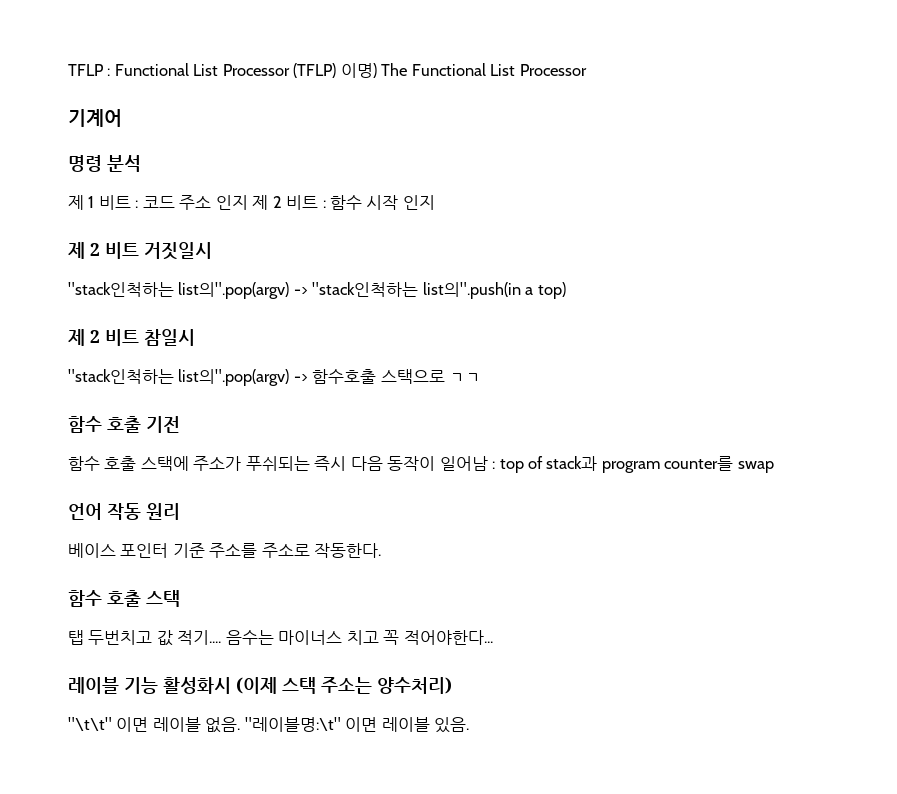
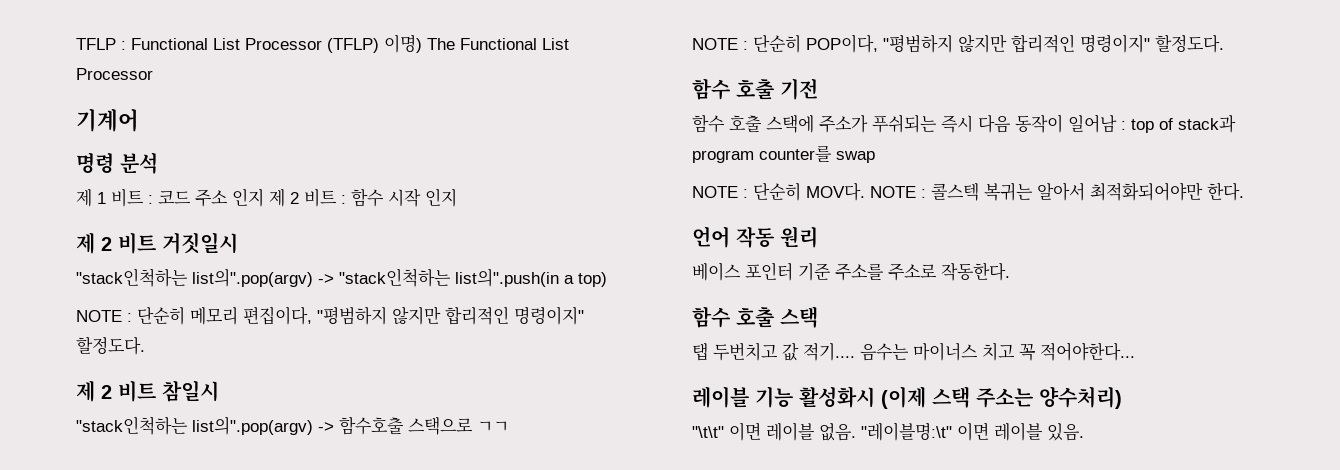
(566, 290) none -> [76,306,584,325] [76,337,145,355] // NOTE : 단순히 메모리 편집이다, "평범하지 않지만 합리적인 명령이지" 할정도다.
(482, 377) none -> [692,34,1224,53] // NOTE : 단순히 POP이다, "평범하지 않지만 합리적인 명령이지" 할정도다.
(774, 467) none -> [692,182,1244,201] // NOTE : 단순히 MOV다. NOTE : 콜스텍 복귀는 알아서 최적화되어야만 한다.

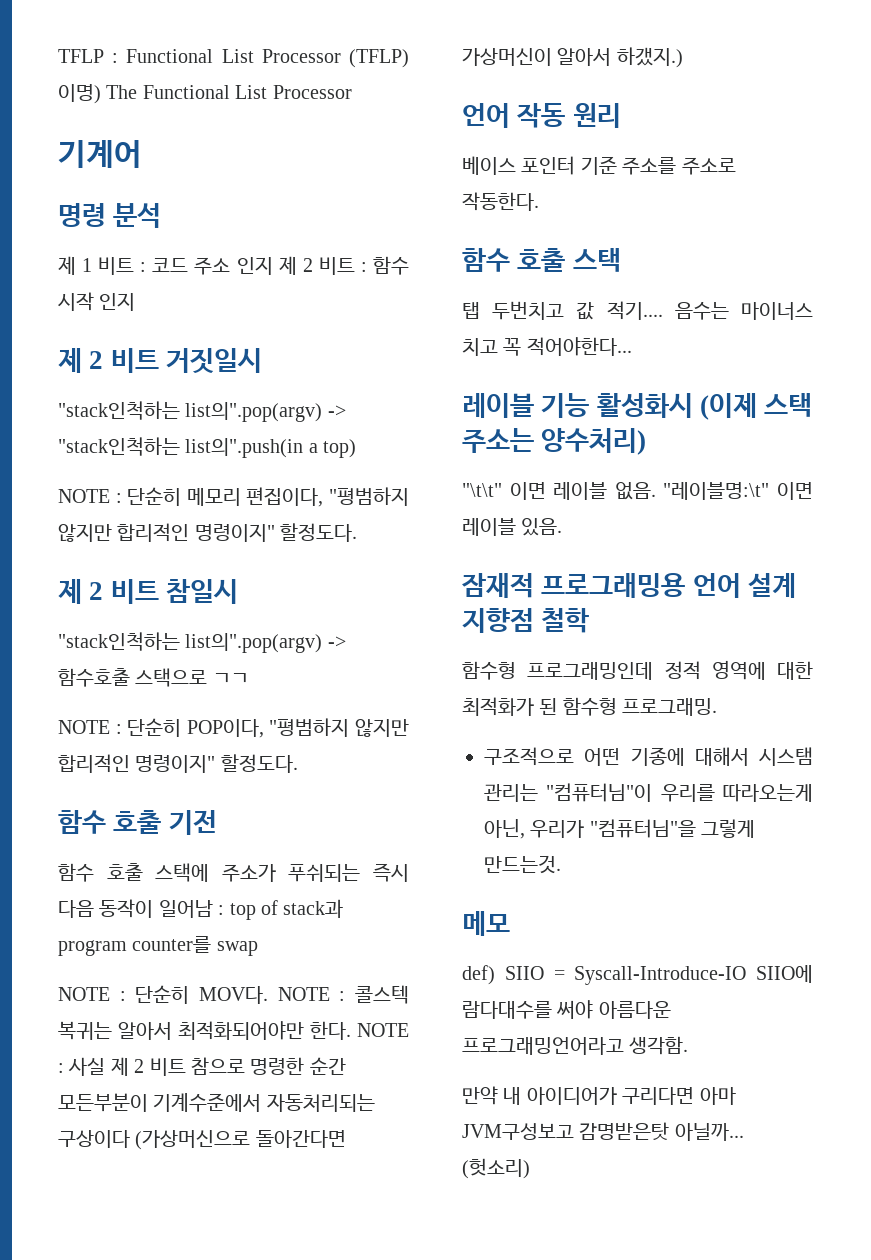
(1244, 191) none -> [357,1023,409,1037] [58,1057,346,1076] [58,1093,375,1112] [58,1130,346,1150] [462,47,683,68] NOTE : 사실 제 2 비트 참으로 명령한 순간 모든부분이 기계수준에서 자동처리되는 구상이다 (가상머신으로 돌아간다면 가상머신이 알아서 하갰지.)
(1084, 432) none -> [462,573,796,598] [462,608,590,633] [462,660,813,680] [462,697,718,716] [484,747,813,766] [484,783,813,802] [484,819,756,839] [484,855,561,874] [462,911,510,936] [462,965,813,985] [462,1000,671,1019] [462,1036,689,1055] [462,1086,736,1105] [462,1122,744,1141] [462,1158,530,1179] // 잠재적 프로그래밍용 언어 설계 지향점 철학 // 함수형 프로그래밍인데 정적 영역에 대한 최적화가 된 함수형 프로그래밍. // 구조적으로 어떤 기종에 대해서 시스탬 관리는 "컴퓨터님"이 우리를 따라오는게 아닌, 우리가 "컴퓨터님"을 그렇게 만드는것. // 메모 // def) SIIO = Syscall-Introduce-IO SIIO에 람다대수를 써야 아름다운 프로그래밍언어라고 생각함. // 만약 내 아이디어가 구리다면 아마 JVM구성보고 감명받은탓 아닐까... (헛소리)

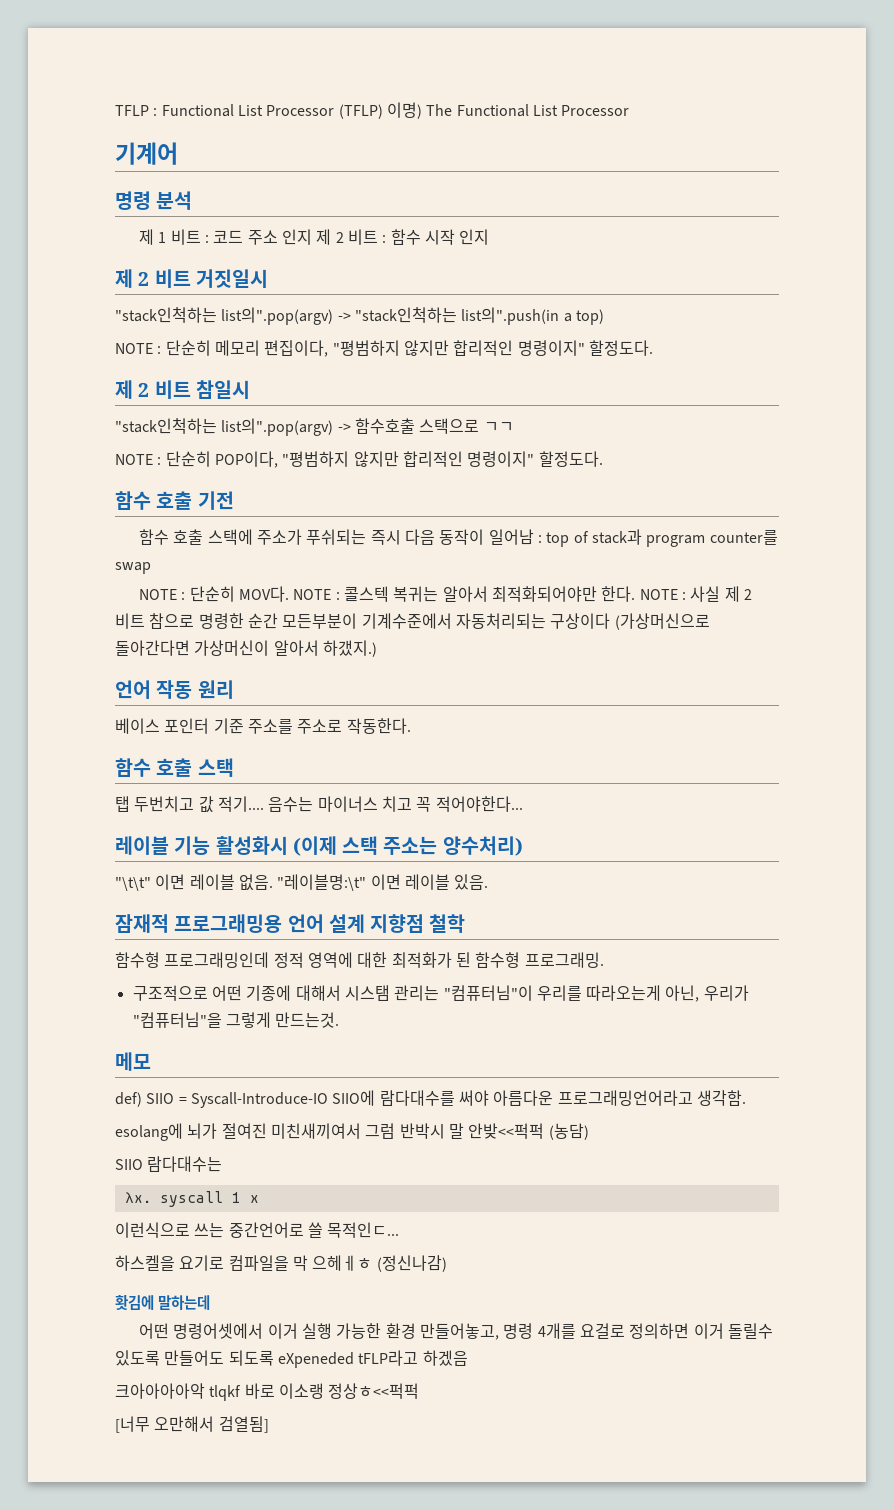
[462,1086,736,1105] [462,1122,744,1141] [462,1158,530,1179] 만약 내 아이디어가 구리다면 아마 JVM구성보고 감명받은탓 아닐까... (헛소리) -> [115,1123,589,1141] [115,1156,223,1172] [124,1191,259,1207] [115,1222,400,1238] [115,1255,447,1272] [115,1295,210,1311] [139,1323,773,1340] [115,1350,468,1368] [115,1383,420,1401] [115,1416,269,1433] esolang에 뇌가 절여진 미친새끼여서 그럼 반박시 말 안밪<<퍽퍽 (농담) // SIIO 람다대수는 // λx. syscall 1 x // 이런식으로 쓰는 중간언어로 쓸 목적인ㄷ... // 하스켈을 요기로 컴파일을 막 으헤ㅔㅎ (정신나감) // 홧김에 말하는데 // 어떤 명령어셋에서 이거 실행 가능한 환경 만들어놓고, 명령 4개를 요걸로 정의하면 이거 돌릴수 있도록 만들어도 되도록 eXpeneded tFLP라고 하겠음 // 크아아아아악 tlqkf 바로 이소랭 정상ㅎ<<퍽퍽 // [너무 오만해서 검열됨]

